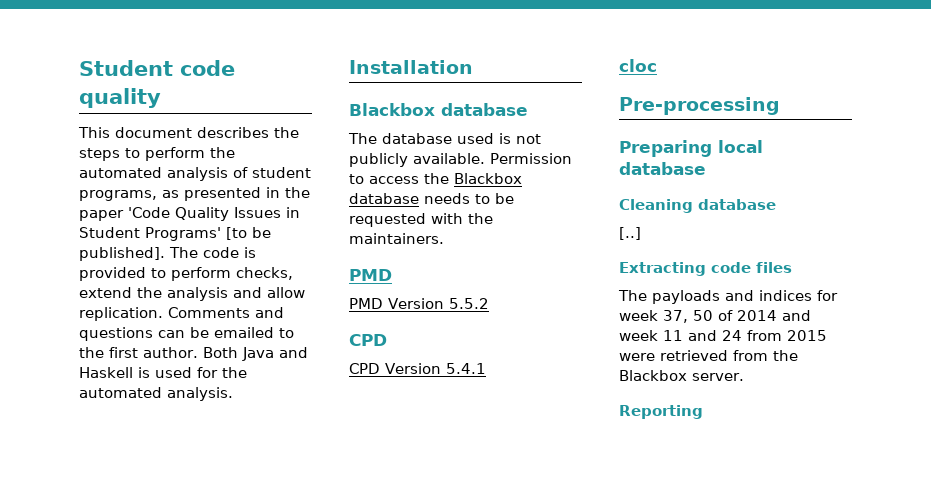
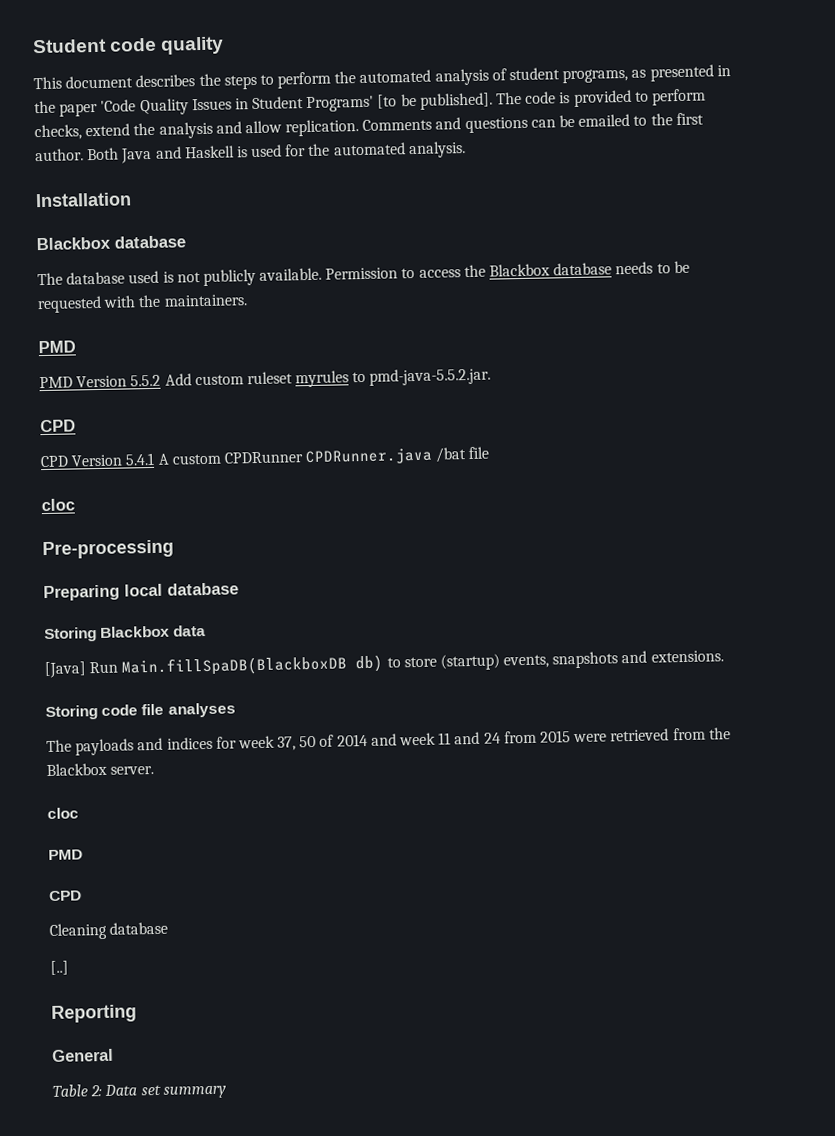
[349,334,387,346] [349,363,486,374] // CPD // CPD Version 5.4.1 -> [164,367,492,388] [40,419,76,433] [40,446,490,468] Add custom ruleset myrules to pmd-java-5.5.2.jar. // CPD // CPD Version 5.4.1 A custom CPDRunner CPDRunner.java /bat file
[619,199,776,213] [619,227,641,240] [619,262,792,276] Cleaning database // [..] // Extracting code files -> [44,624,207,643] [44,650,724,679] [45,702,236,721] Storing Blackbox data // [Java] Run Main.fillSpaDB(BlackboxDB db) to store (startup) events, snapshots and extensions. // Storing code file analyses
[619,405,703,419] Reporting -> [47,807,79,820] [48,849,83,861] [49,890,82,902] [49,921,169,940] [50,960,69,975] [51,1004,137,1023] [52,1048,114,1062] [52,1084,226,1099] cloc // PMD // CPD // Cleaning database // [..] // Reporting // General // Table 2: Data set summary

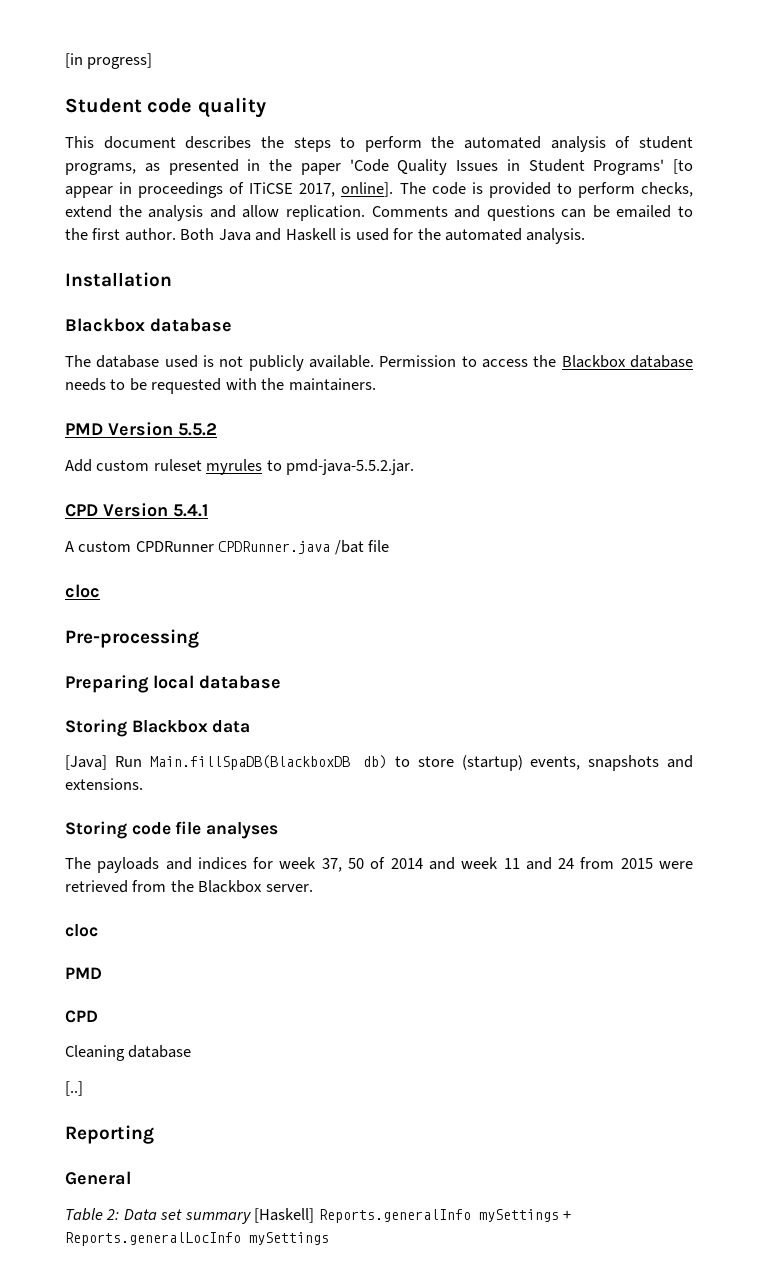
(32, 46) none -> [65,53,153,69] [in progress] //
[400,92,493,110] be published]. -> [65,182,394,198] appear in proceedings of ITiCSE 2017, online].
[39,376,73,389] // PMD -> (103, 429) none
(162, 380) none -> (217, 429) //
[40,455,69,468] // CPD -> (98, 510) none
(156, 459) none -> (208, 510) //
(226, 1092) none -> [254,1208,572,1223] [65,1232,329,1246] [Haskell] Reports.generalInfo mySettings + Reports.generalLocInfo mySettings

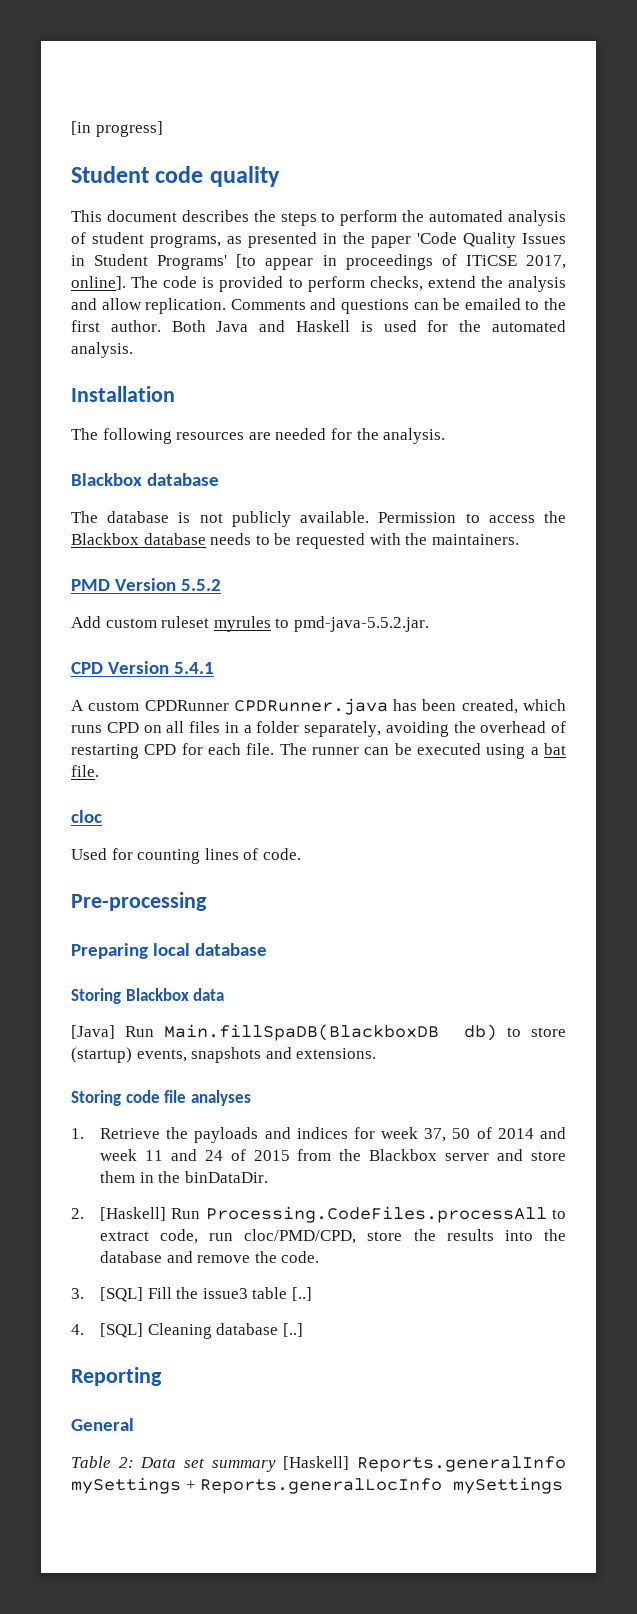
(172, 279) none -> [71,428,446,444] // The following resources are needed for the analysis.
[164,355,198,368] used -> (170, 517) none
[334,540,390,555] [65,584,100,598] /bat file // cloc -> [393,699,566,714] [71,721,566,737] [71,743,566,759] [71,765,99,777] [71,810,102,823] [71,848,301,864] has been created, which runs CPD on all files in a folder separately, avoiding the overhead of restarting CPD for each file. The runner can be executed using a bat file. // cloc // Used for counting lines of code.
[65,857,91,869] The -> [71,1127,189,1139] 1. Retrieve the
[580,857,693,869] [65,880,313,893] [65,924,98,937] [65,967,102,979] [65,1010,98,1023] from 2015 were retrieved from the Blackbox server. // cloc // PMD // CPD // -> [230,1149,566,1161] [99,1171,268,1183] [71,1206,566,1223] [99,1229,567,1244] [99,1251,320,1263] [71,1287,312,1302] [71,1323,143,1338] of 2015 from the Blackbox server and store them in the binDataDir. // 2. [Haskell] Run Processing.CodeFiles.processAll to extract code, run cloc/PMD/CPD, store the results into the database and remove the code. // 3. [SQL] Fill the issue3 table [..] // 4. [SQL]
(192, 1051) // -> (279, 1329) none

